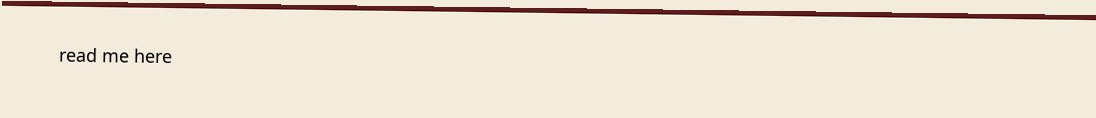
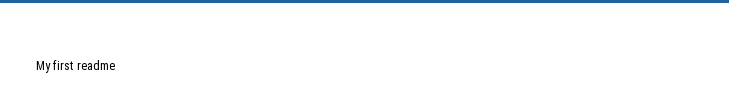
[58,47,173,64] read me here -> [36,60,115,73] My first readme

